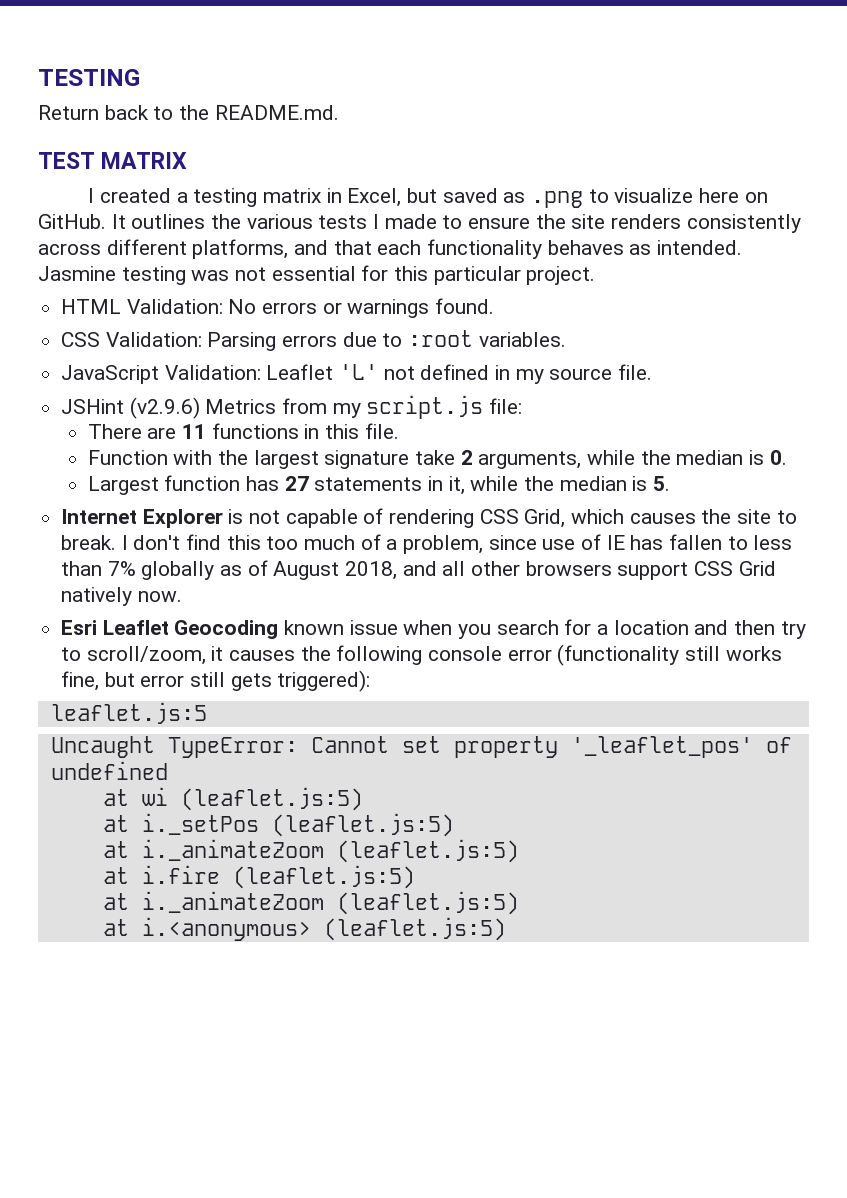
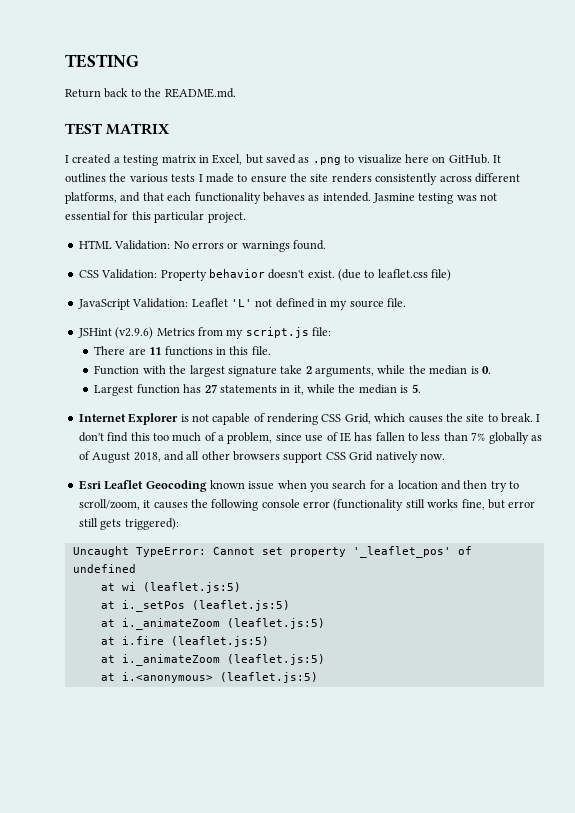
[207,330,566,351] Parsing errors due to :root variables. -> [160,269,452,281] Property behavior doesn't exist. (due to leaflet.css file)
[50,702,207,724] // leaflet.js:5 -> (179, 524) none

